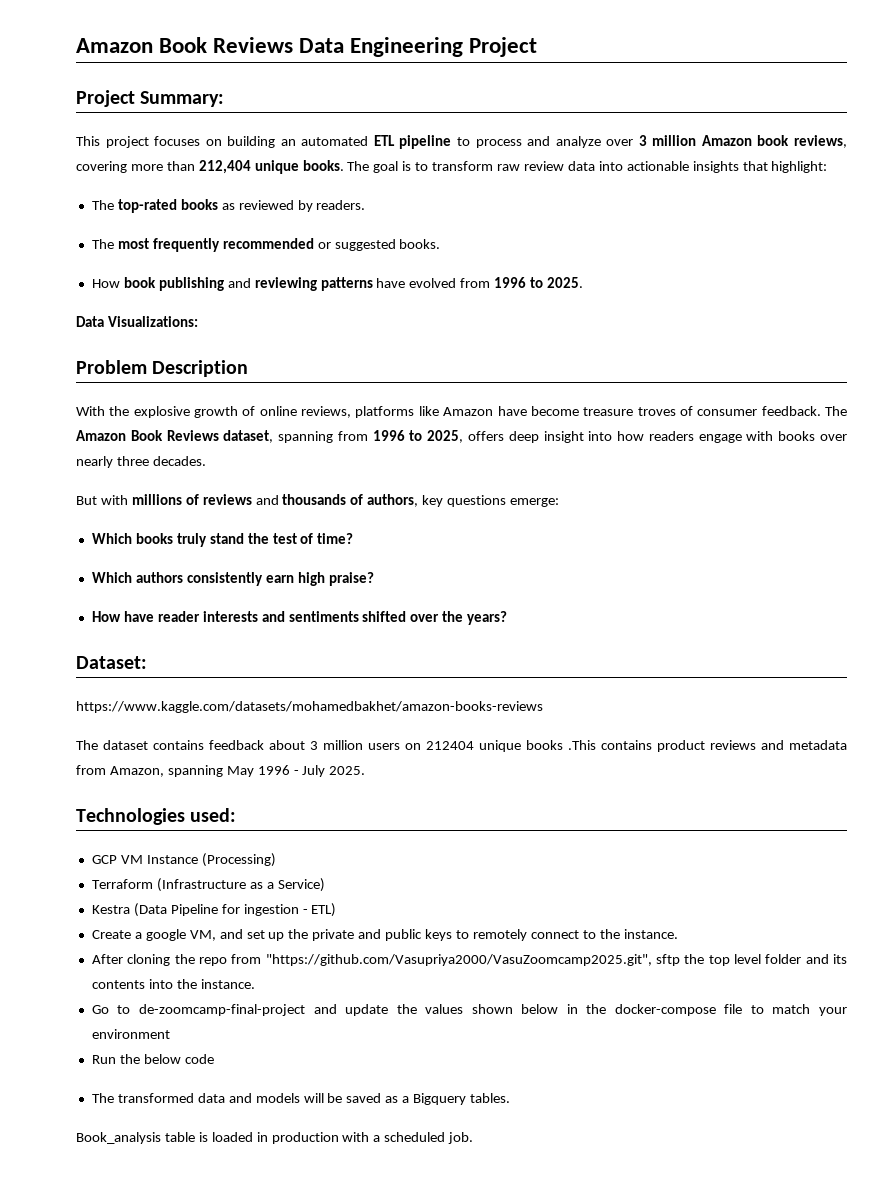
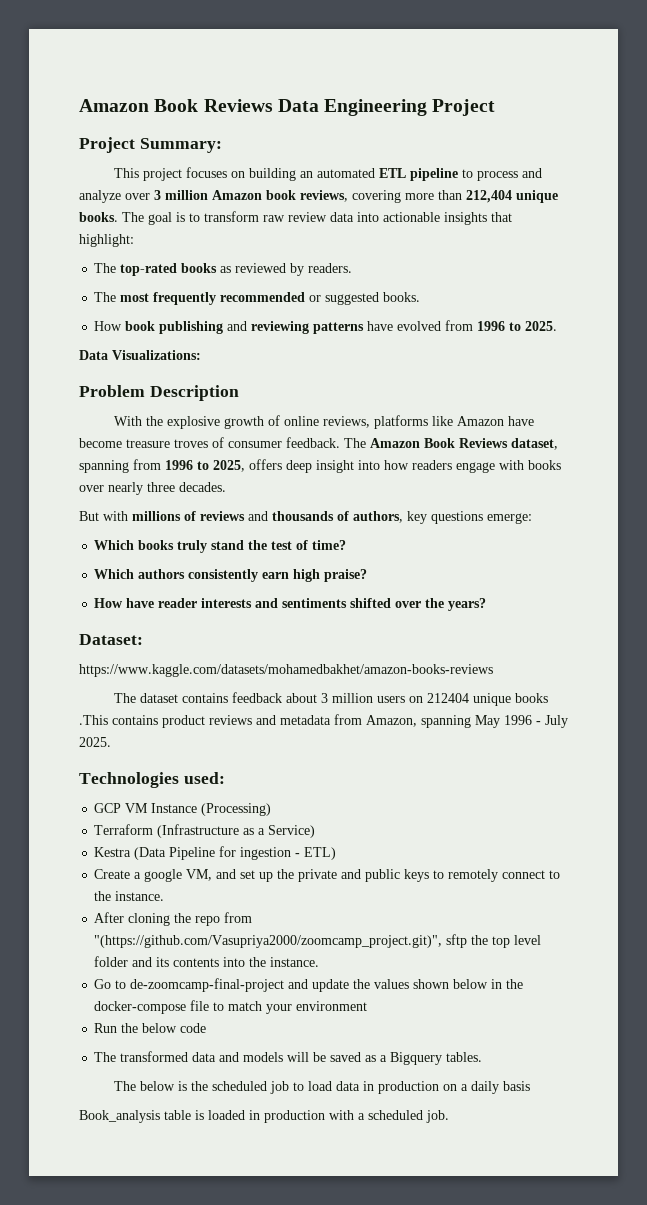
[265,954,652,966] "https://github.com/Vasupriya2000/VasuZoomcamp2025.git", -> [94,935,443,948] "(https://github.com/Vasupriya2000/zoomcamp_project.git)",
(511, 1098) none -> [113,1081,530,1094] // The below is the scheduled job to load data in production on a daily basis

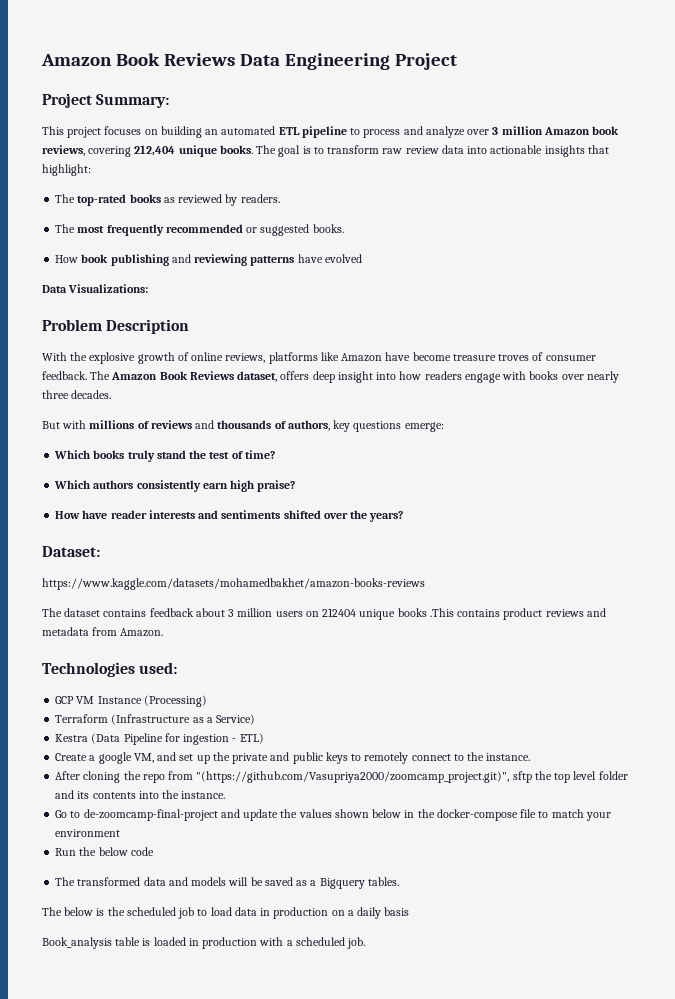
[405,190,462,200] more than -> (132, 151) none
[445,320,558,331] from 1996 to 2025. -> (362, 258) none
[79,459,245,473] spanning from 1996 to 2025, -> (278, 376) none
[366,715,568,728] [79,737,111,747] Amazon, spanning May 1996 - July 2025. -> [120,628,164,637] Amazon.

